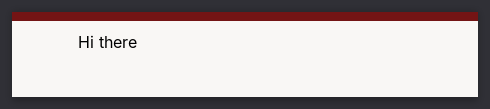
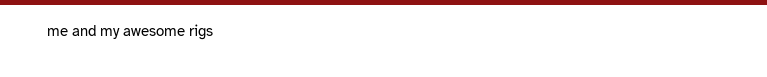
[78,35,137,48] Hi there -> [47,24,213,40] me and my awesome rigs

